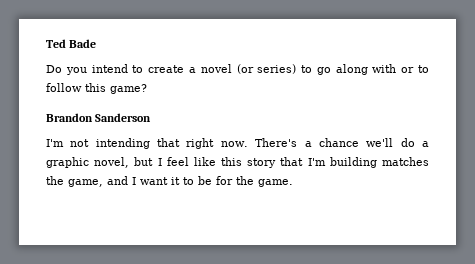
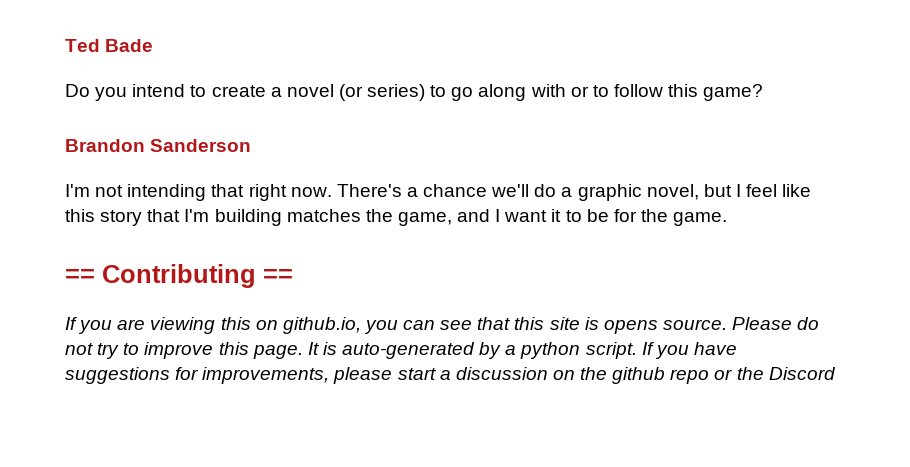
(293, 183) none -> [65,264,293,288] [65,317,820,334] [65,342,737,359] [65,367,836,384] // == Contributing == // If you are viewing this on github.io, you can see that this site is opens source. Please do not try to improve this page. It is auto-generated by a python script. If you have suggestions for improvements, please start a discussion on the github repo or the Discord

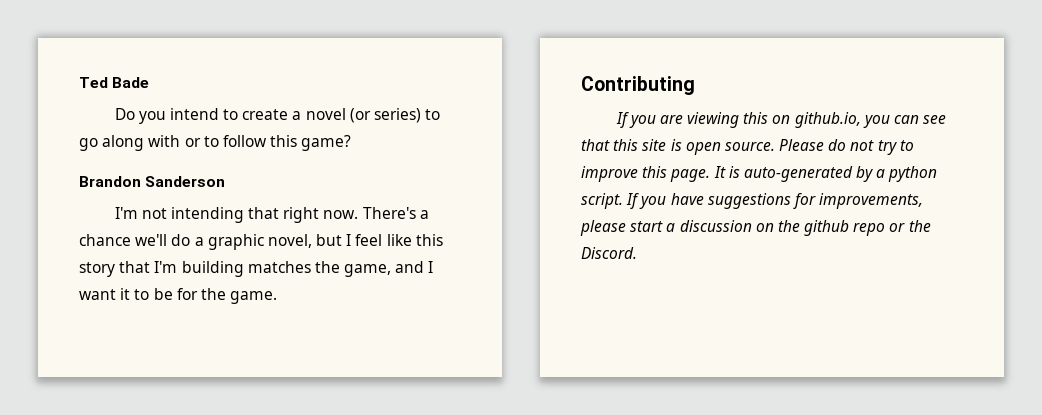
[65,269,95,283] == -> (278, 297) none
[263,269,293,283] == -> (695, 85) none
[603,320,658,334] opens -> [685,142,721,155] open
[768,367,836,380] Discord -> [581,247,637,259] Discord.

